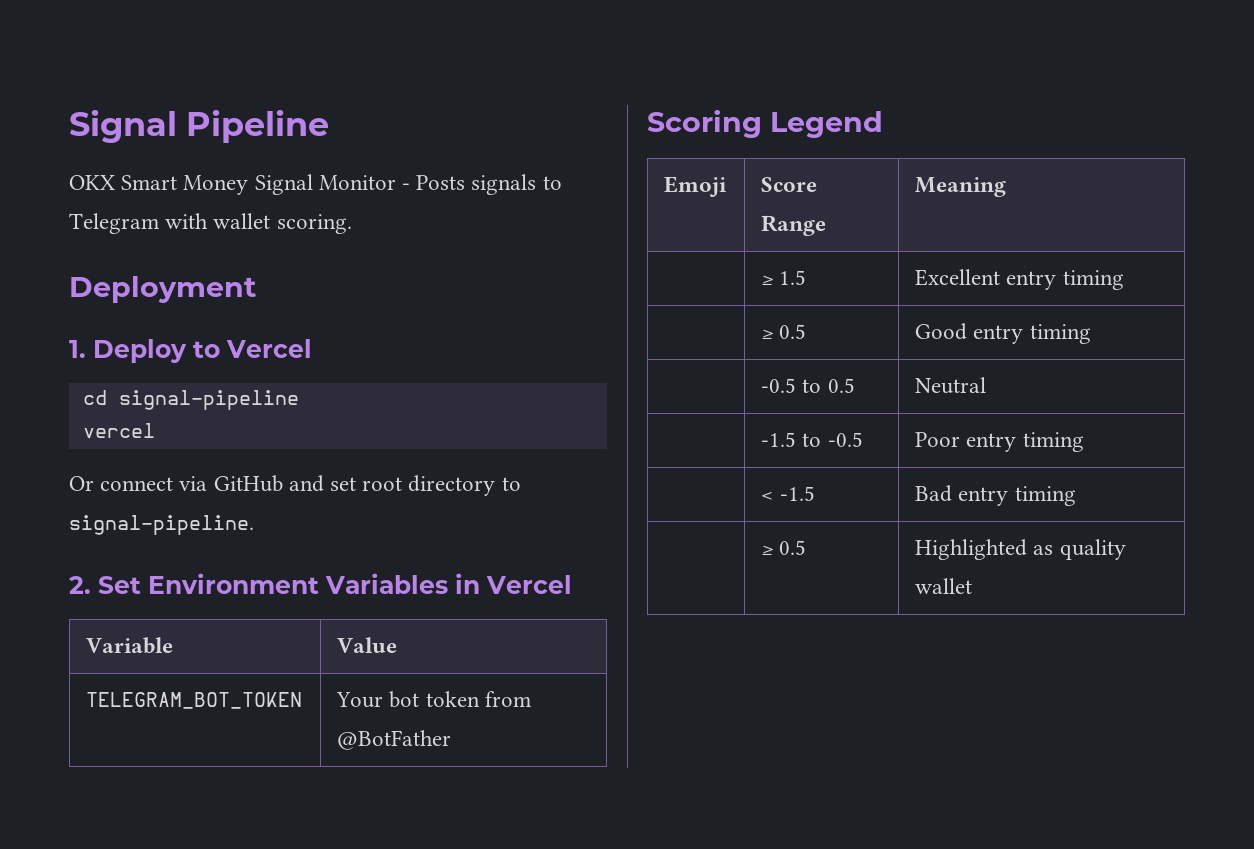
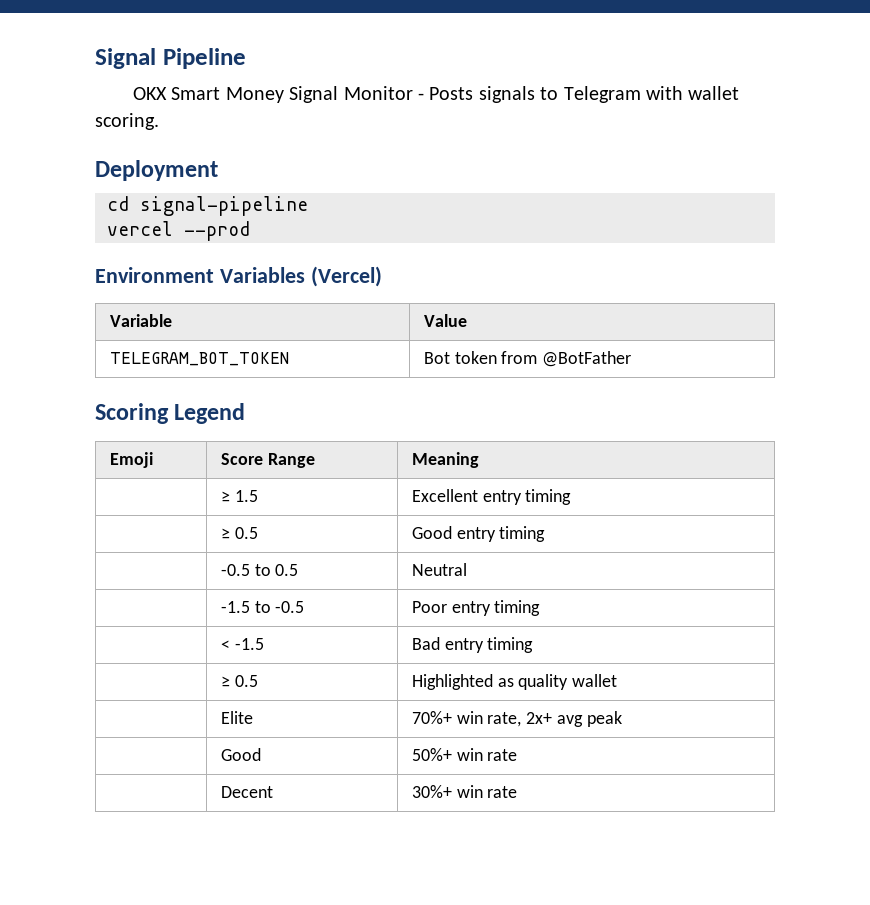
[69,339,312,363] // 1. Deploy to Vercel -> (218, 170) none
[69,475,521,496] [69,515,254,535] [69,573,572,594] // Or connect via GitHub and set root directory to signal-pipeline. // 2. Set Environment Variables in Vercel -> [184,221,250,241] [95,266,382,287] --prod // Environment Variables (Vercel)
[336,691,420,708] Your bot -> [423,352,450,364] Bot
(973, 586) none -> [220,711,253,724] [411,711,623,727] [220,748,261,761] [411,748,518,761] [220,786,273,798] [411,785,518,798] // | Elite | 70%+ win rate, 2x+ avg peak // | Good | 50%+ win rate // | Decent | 30%+ win rate

